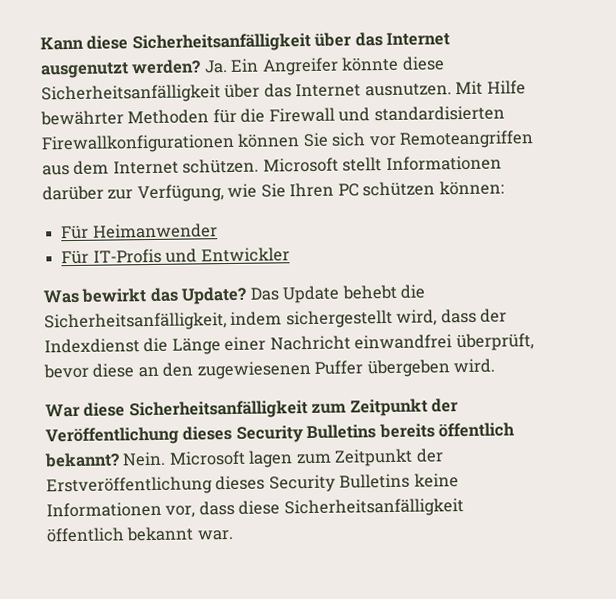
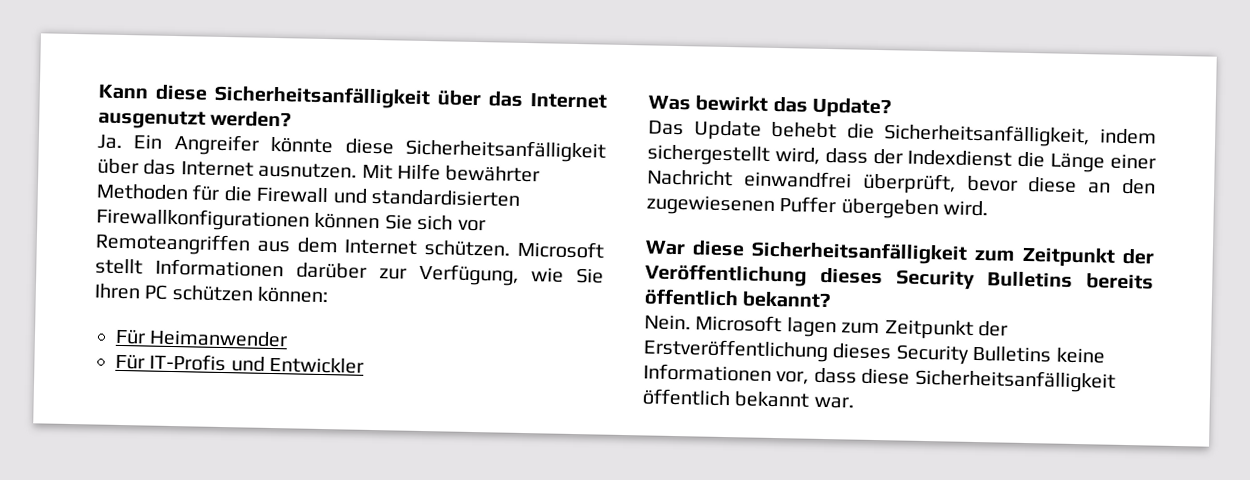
(202, 67) none -> (293, 119) //
(248, 295) none -> (893, 108) //
(120, 460) none -> (832, 300) //

